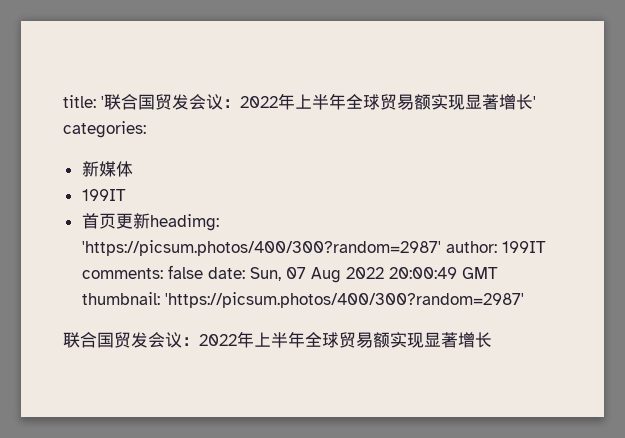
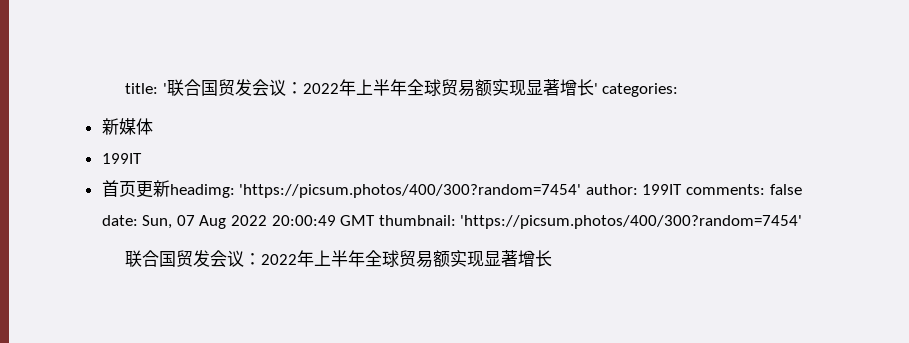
[81,240,441,256] 'https://picsum.photos/400/300?random=2987' -> [239,184,582,198] 'https://picsum.photos/400/300?random=7454'
[164,292,524,308] 'https://picsum.photos/400/300?random=2987' -> [460,215,803,229] 'https://picsum.photos/400/300?random=7454'

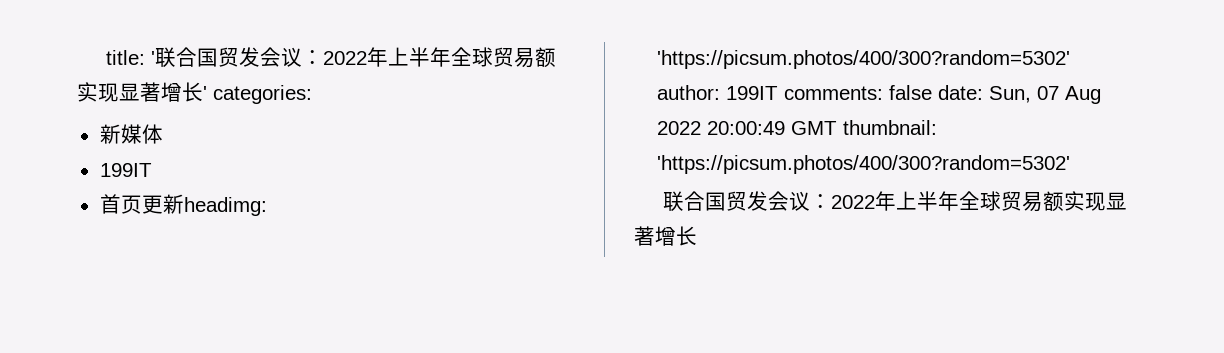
[239,184,582,198] 'https://picsum.photos/400/300?random=7454' -> [656,50,1070,69] 'https://picsum.photos/400/300?random=5302'
[460,215,803,229] 'https://picsum.photos/400/300?random=7454' -> [656,155,1070,174] 'https://picsum.photos/400/300?random=5302'

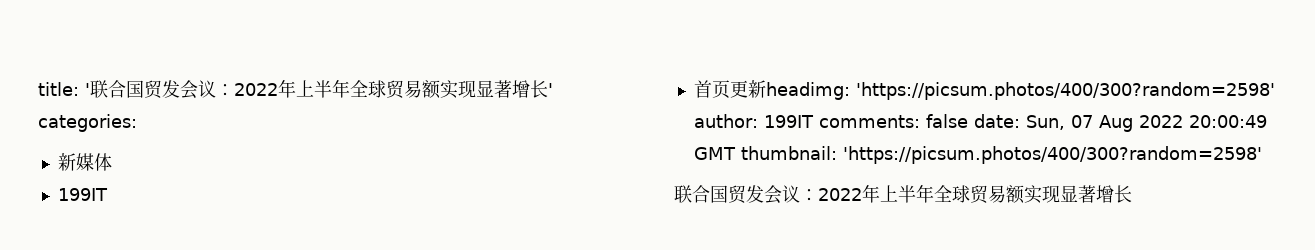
[656,50,1070,69] 'https://picsum.photos/400/300?random=5302' -> [855,82,1275,100] 'https://picsum.photos/400/300?random=2598'
[656,155,1070,174] 'https://picsum.photos/400/300?random=5302' -> [842,146,1262,164] 'https://picsum.photos/400/300?random=2598'

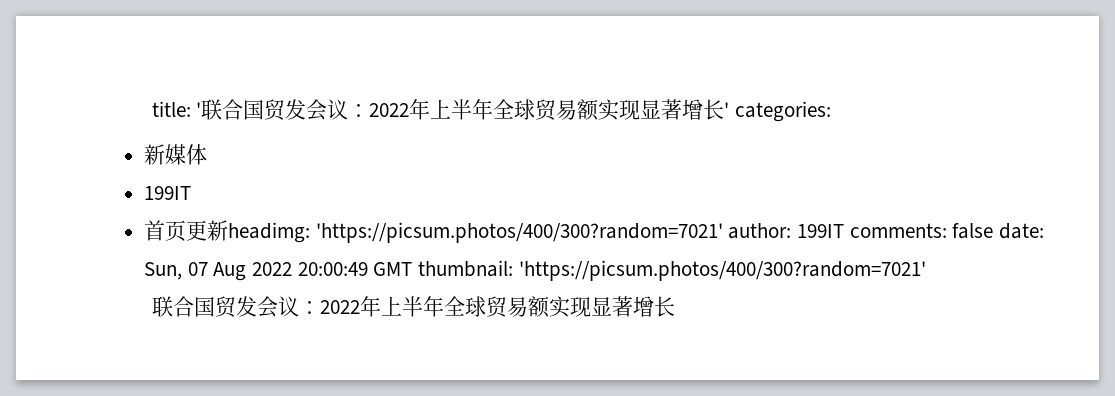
[855,82,1275,100] 'https://picsum.photos/400/300?random=2598' -> [315,222,723,243] 'https://picsum.photos/400/300?random=7021'
[842,146,1262,164] 'https://picsum.photos/400/300?random=2598' -> [518,260,926,281] 'https://picsum.photos/400/300?random=7021'

